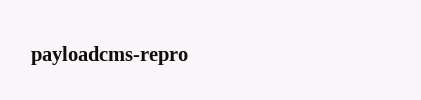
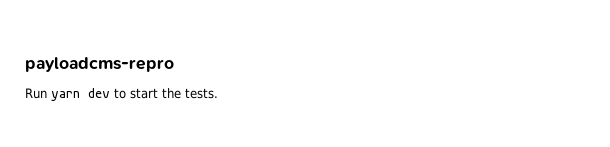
(188, 55) none -> [25,88,218,101] // Run yarn dev to start the tests.

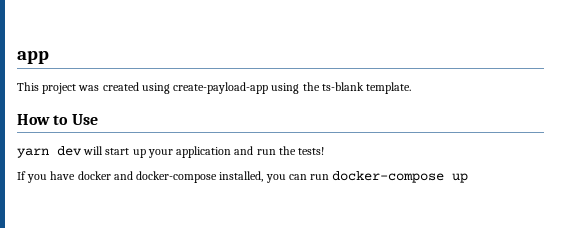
[25,57,174,72] [25,88,218,101] payloadcms-repro // Run yarn dev to start the tests. -> [17,51,49,64] [17,82,412,94] [17,114,98,125] [17,146,325,158] [17,171,469,183] app // This project was created using create-payload-app using the ts-blank template. // How to Use // yarn dev will start up your application and run the tests! // If you have docker and docker-compose installed, you can run docker-compose up

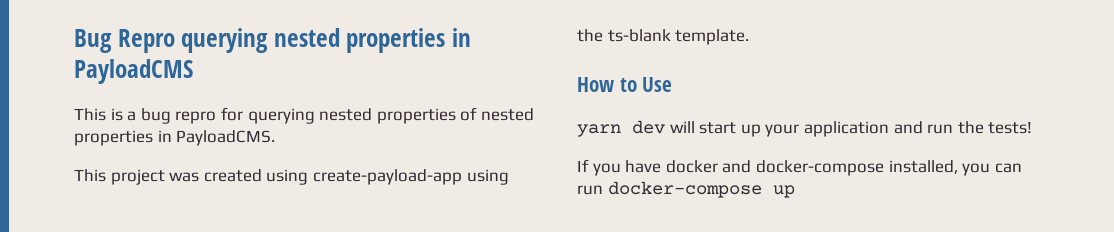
[17,51,49,64] app -> [74,28,472,53] [74,59,193,84] [74,107,534,124] [74,130,276,146] Bug Repro querying nested properties in PayloadCMS // This is a bug repro for querying nested properties of nested properties in PayloadCMS.

